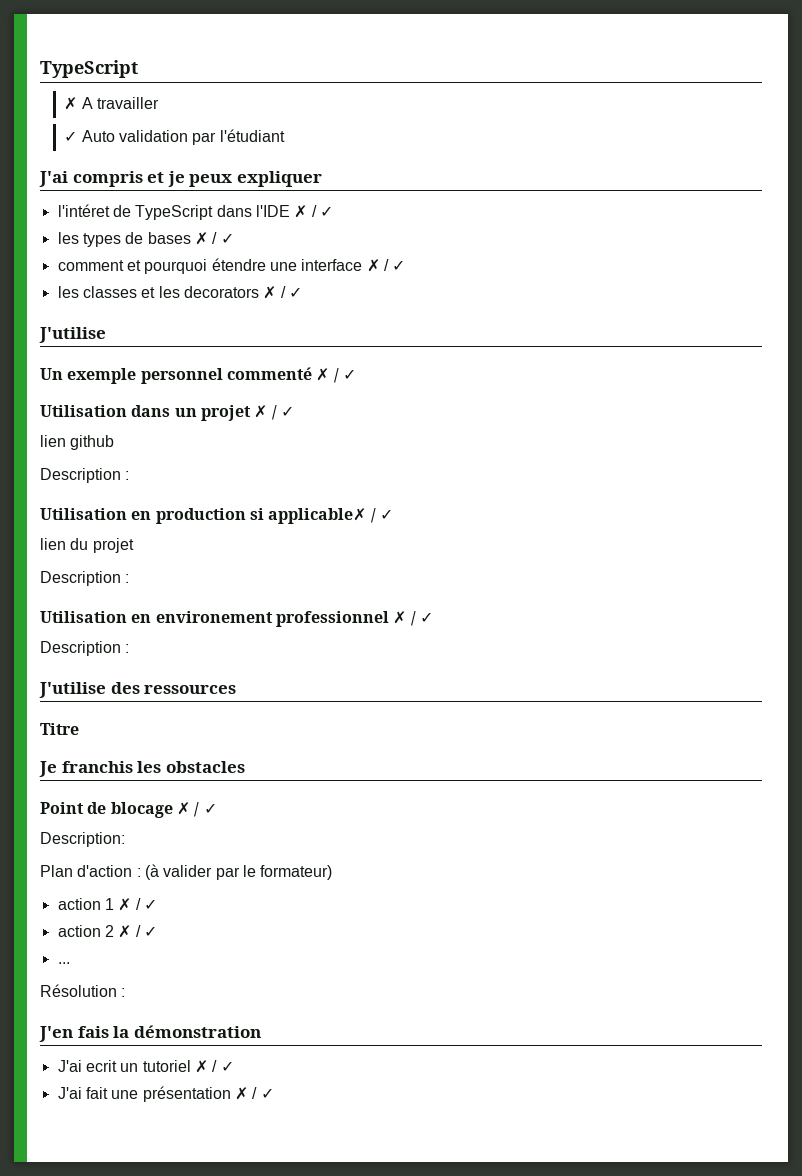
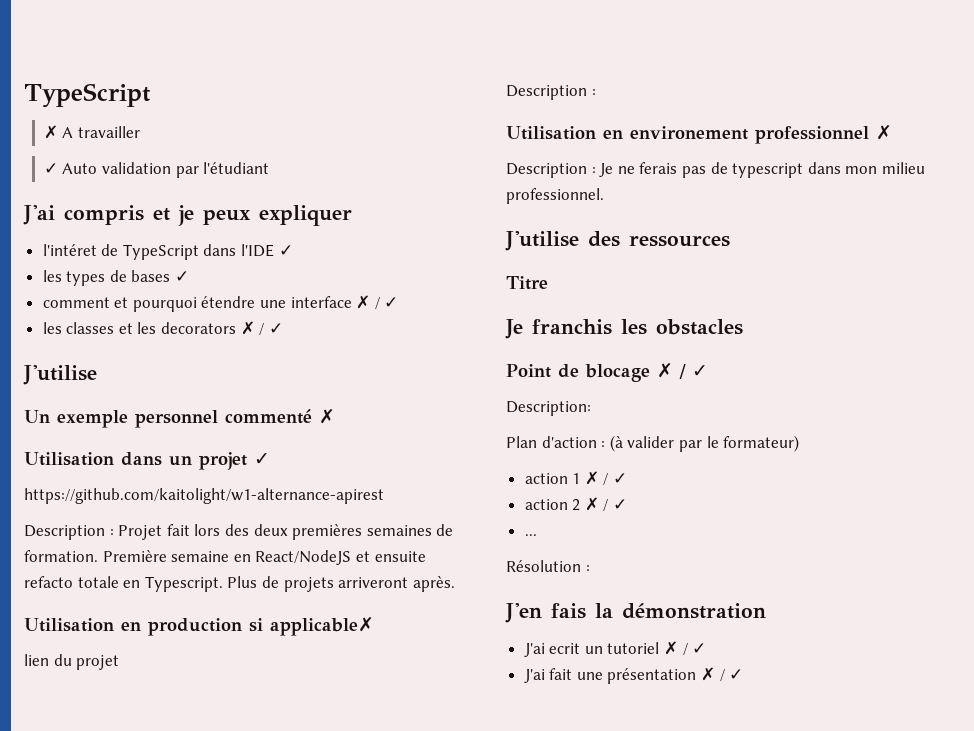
[294,205,317,218] ✗ / -> (275, 250) none
[194,232,218,245] ✗ / -> (171, 276) none
[333,368,356,383] / ✓ -> (335, 416) none
[254,405,294,420] [40,435,115,450] [40,468,130,483] ✗ / ✓ // lien github // Description : -> [254,453,270,465] [24,488,384,504] [24,524,454,540] [24,550,426,565] [24,576,455,592] ✓ // https://github.com/kaitolight/w1-alternance-apirest // Description : Projet fait lors des deux premières semaines de formation. Première semaine en React/NodeJS et ensuite refacto totale en Typescript. Plus de projets arriveront après.
[370,508,393,523] / ✓ -> (374, 626) none
[410,611,433,626] [40,641,130,656] / ✓ // Description : -> [506,162,925,178] [506,188,604,204] // Description : Je ne ferais pas de typescript dans mon milieu professionnel.

